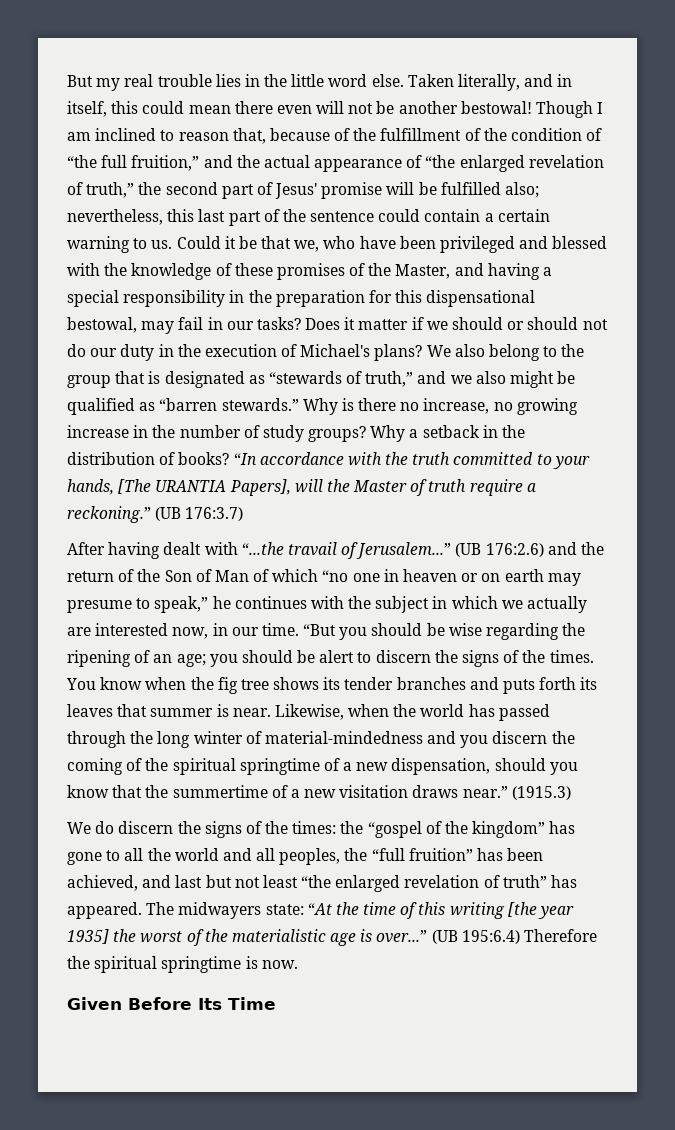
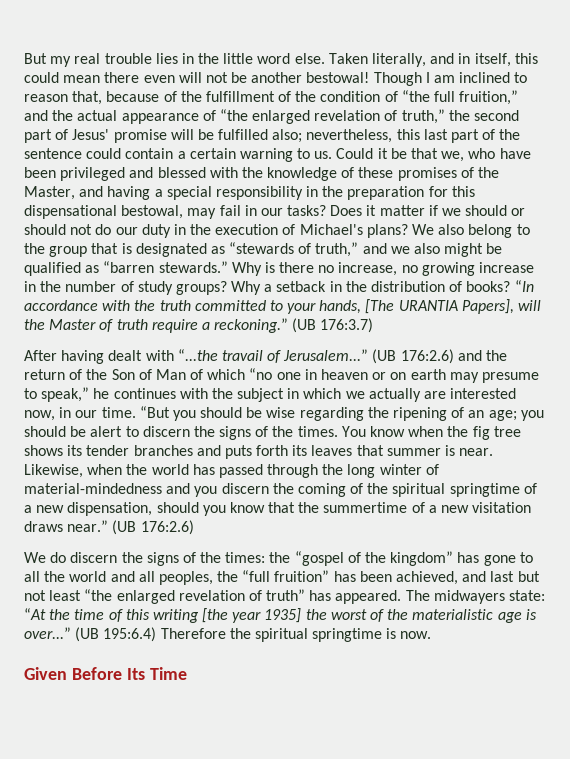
[511,786,571,800] (1915.3) -> [112,520,194,535] (UB 176:2.6)

